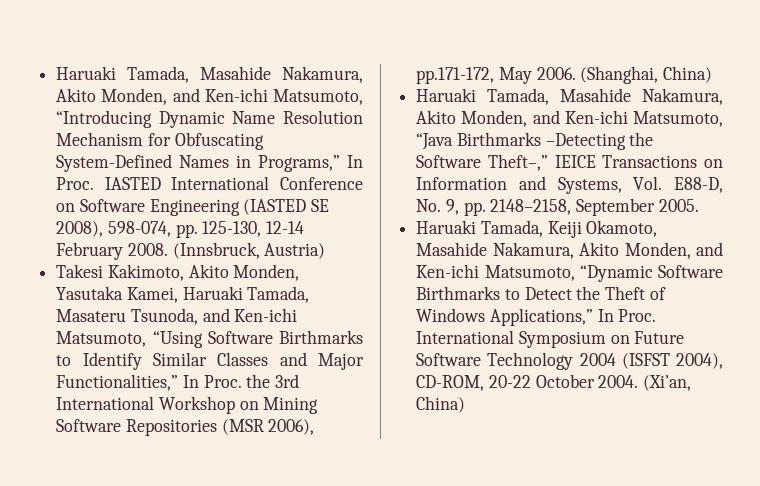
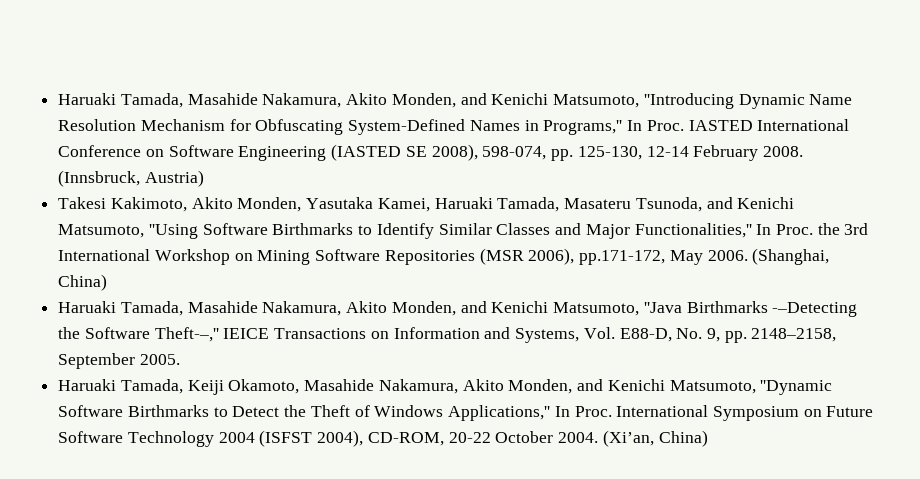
[56,66,364,83] [56,88,363,105] [56,110,153,128] Haruaki Tamada, Masahide Nakamura, Akito Monden, and Ken-ichi Matsumoto, “Introducing -> [58,93,734,109] Haruaki Tamada, Masahide Nakamura, Akito Monden, and Kenichi Matsumoto, ''Introducing
[258,155,341,172] Programs,” -> [543,120,623,135] Programs,''
[234,308,298,322] [56,331,203,348] Ken-ichi Matsumoto, “Using -> [737,197,795,209] [58,224,198,239] Kenichi Matsumoto, ''Using
[56,374,179,391] Functionalities,” -> [634,223,752,238] Functionalities,''
[564,110,723,127] [416,132,626,150] Ken-ichi Matsumoto, “Java Birthmarks –Detecting -> [491,301,858,317] Kenichi Matsumoto, ''Java Birthmarks -–Detecting
[487,154,548,171] Theft–,” -> [154,327,219,342] Theft-–,''
[416,264,653,282] Ken-ichi Matsumoto, “Dynamic -> [607,379,833,395] Kenichi Matsumoto, ''Dynamic
[489,308,593,326] Applications,” -> [448,405,551,421] Applications,''

